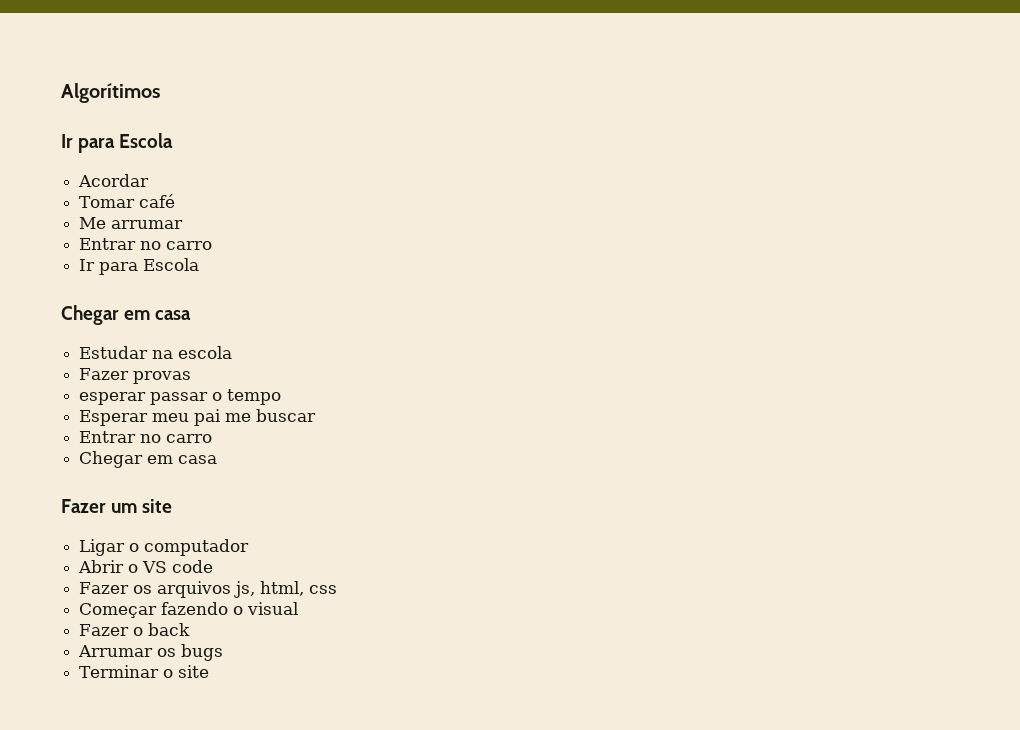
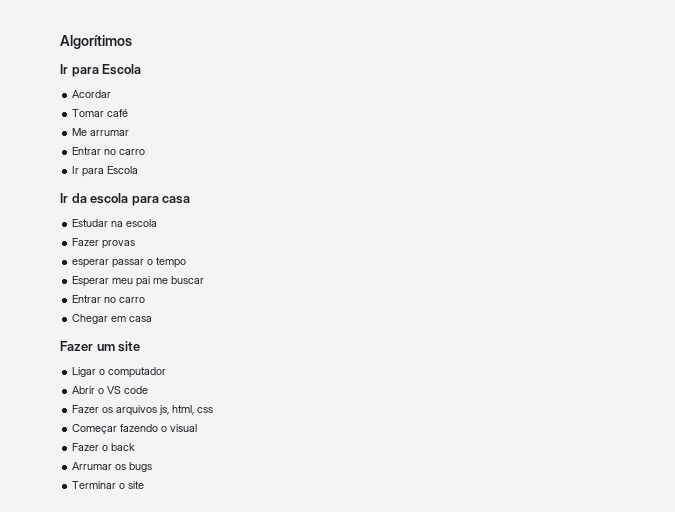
[61,305,151,325] Chegar em -> [60,193,159,206] Ir da escola para

